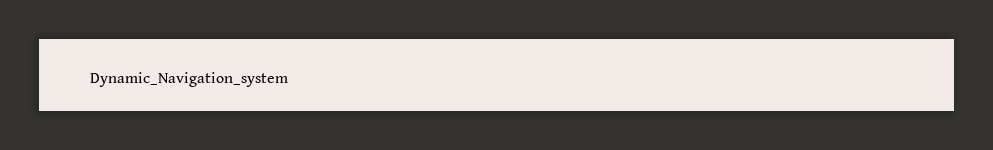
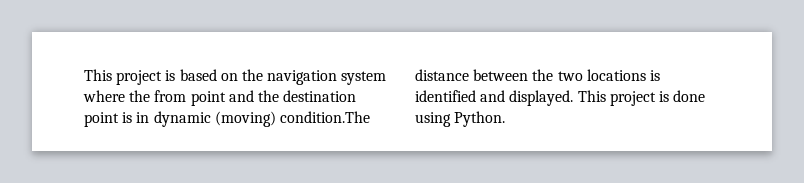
[90,72,288,87] Dynamic_Navigation_system -> [84,69,387,85] [83,90,357,106] [84,111,370,127] [415,69,660,81] [415,90,706,106] [415,111,506,127] This project is based on the navigation system where the from point and the destination point is in dynamic (moving) condition.The distance between the two locations is identified and displayed. This project is done using Python.

